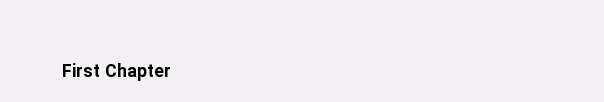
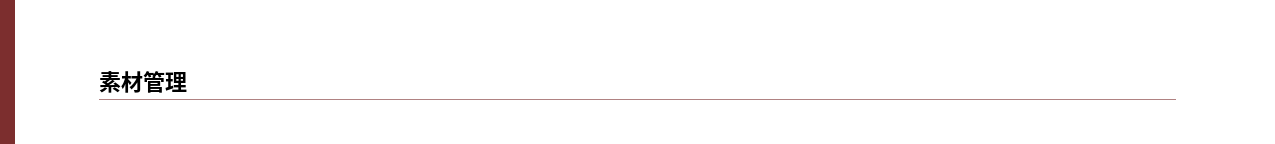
[62,63,171,81] First Chapter -> [99,71,187,93] 素材管理

